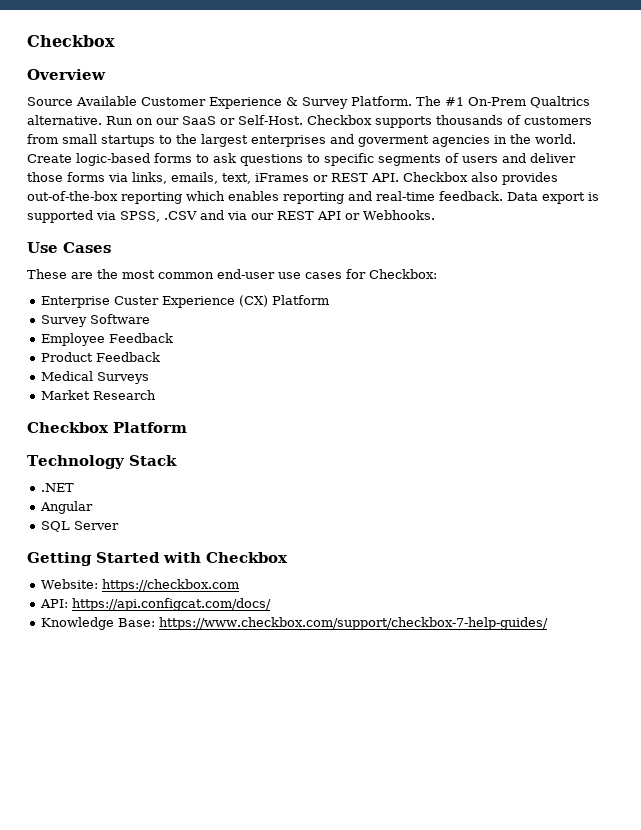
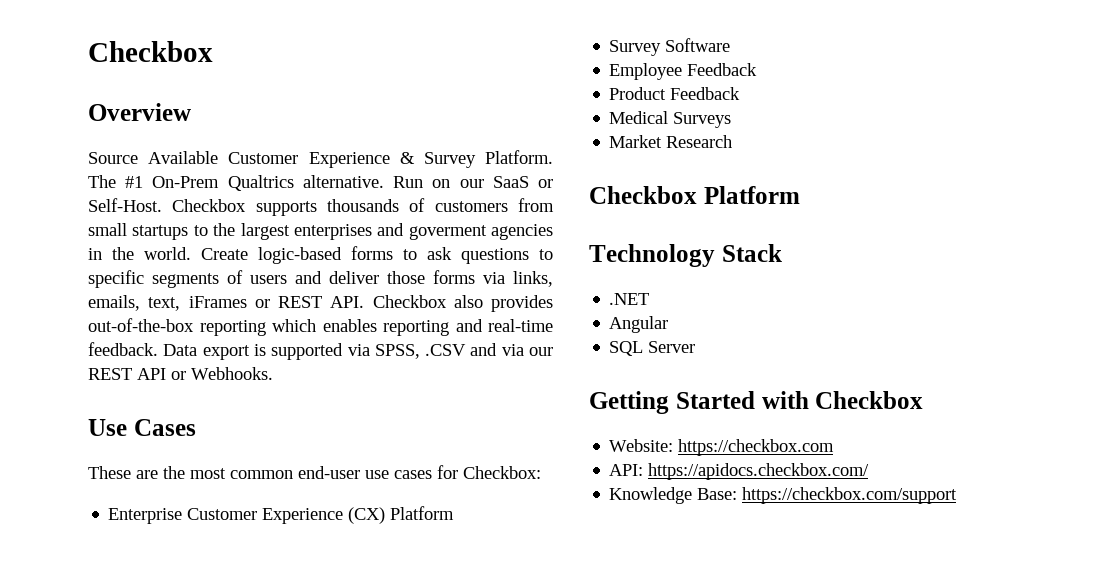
[113,296,159,305] Custer -> [187,508,258,520] Customer
[71,598,271,611] https://api.configcat.com/docs/ -> [648,463,870,480] https://apidocs.checkbox.com/
[158,617,548,630] https://www.checkbox.com/support/checkbox-7-help-guides/ -> [742,487,958,504] https://checkbox.com/support

